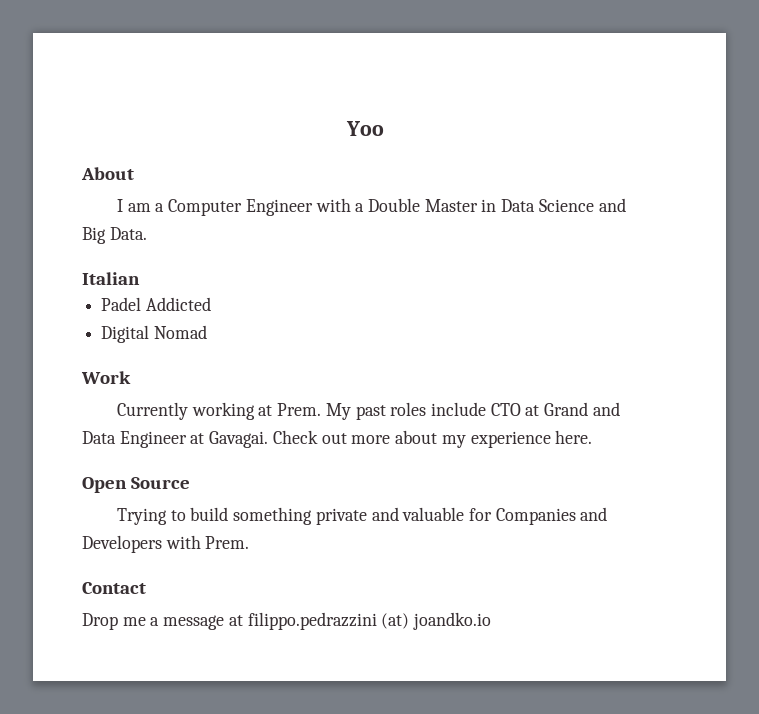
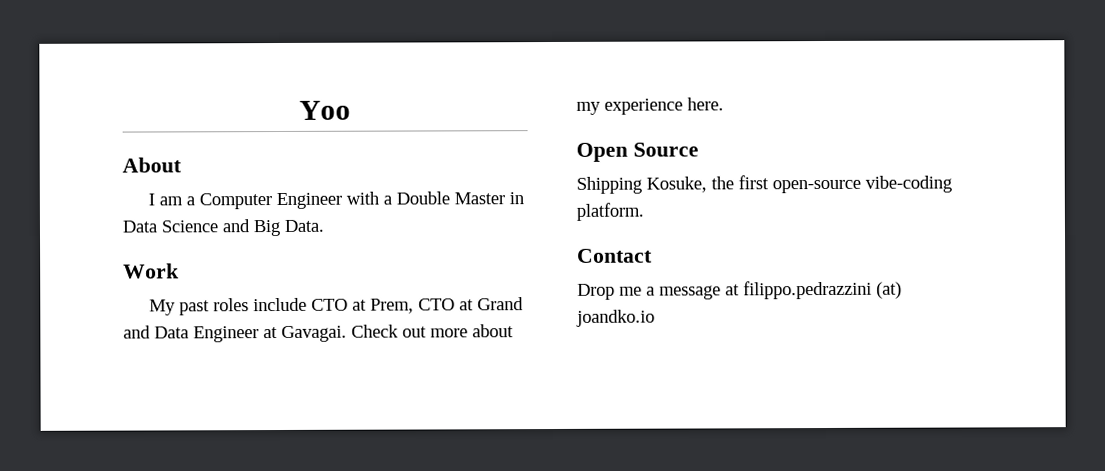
[82,272,140,285] [101,297,211,311] [101,325,207,343] [81,371,131,384] [116,402,322,420] Italian // Padel Addicted // Digital Nomad // Work // Currently working at Prem. -> [123,263,179,279] Work //
(540, 410) none -> [369,298,474,314] Prem, CTO at
[116,507,608,525] [82,535,250,553] Trying to build something private and valuable for Companies and Developers with Prem. -> [576,175,952,194] [576,202,644,221] Shipping Kosuke, the first open-source vibe-coding platform.

